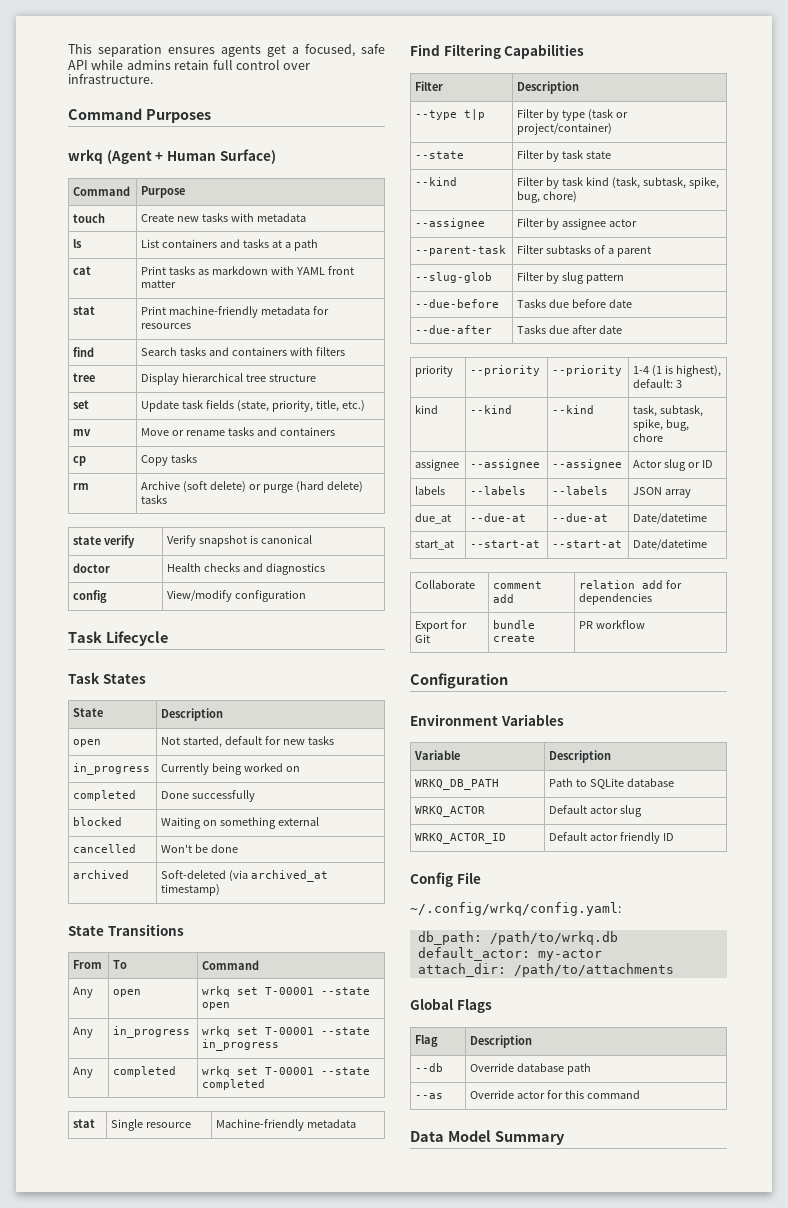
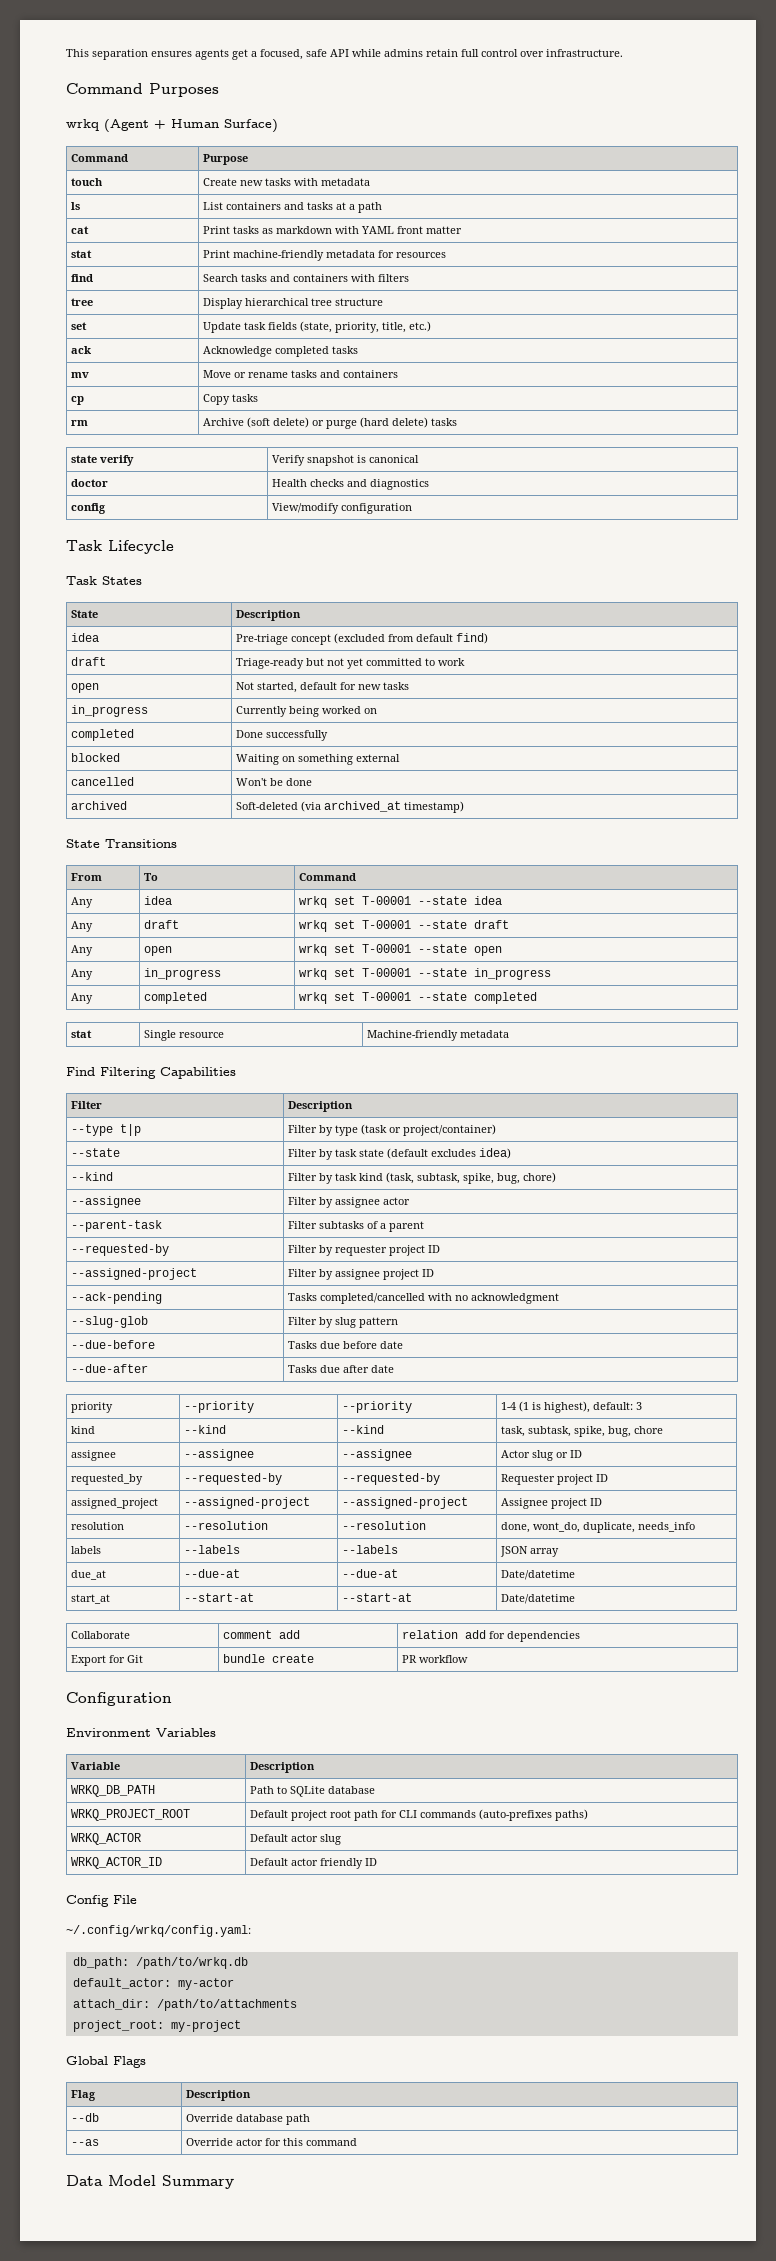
(366, 406) none -> [70,346,91,354] [202,346,358,357] // ack | Acknowledge completed tasks
(224, 714) none -> [70,633,99,642] [235,633,488,645] [70,657,106,666] [235,658,465,669] // idea | Pre-triage concept (excluded from default find) // draft | Triage-ready but not yet committed to work
(260, 965) none -> [70,897,93,908] [143,896,172,905] [298,896,502,908] [70,921,93,932] [143,920,179,929] [298,920,509,932] // Any | idea | wrkq set T-00001 --state idea // Any | draft | wrkq set T-00001 --state draft
(612, 155) none -> [386,1148,511,1159] (default excludes idea)
(652, 251) none -> [70,1244,169,1256] [287,1245,440,1256] [70,1268,197,1280] [287,1269,434,1280] [70,1292,162,1304] [287,1293,559,1304] // --requested-by | Filter by requester project ID // --assigned-project | Filter by assignee project ID // --ack-pending | Tasks completed/cancelled with no acknowledgment
(714, 464) none -> [70,1474,143,1485] [183,1473,282,1485] [341,1473,440,1485] [500,1474,608,1485] [70,1498,158,1509] [183,1497,310,1509] [341,1497,468,1509] [500,1498,602,1509] [70,1522,124,1530] [183,1521,268,1530] [341,1521,426,1530] [500,1522,695,1533] // requested_by | --requested-by | --requested-by | Requester project ID // assigned_project | --assigned-project | --assigned-project | Assignee project ID // resolution | --resolution | --resolution | done, wont_do, duplicate, needs_info
(675, 782) none -> [70,1809,190,1821] [249,1809,588,1821] // WRKQ_PROJECT_ROOT | Default project root path for CLI commands (auto-prefixes paths)
(674, 970) none -> [72,2020,241,2032] // project_root: my-project

